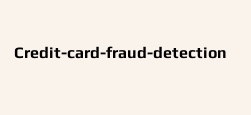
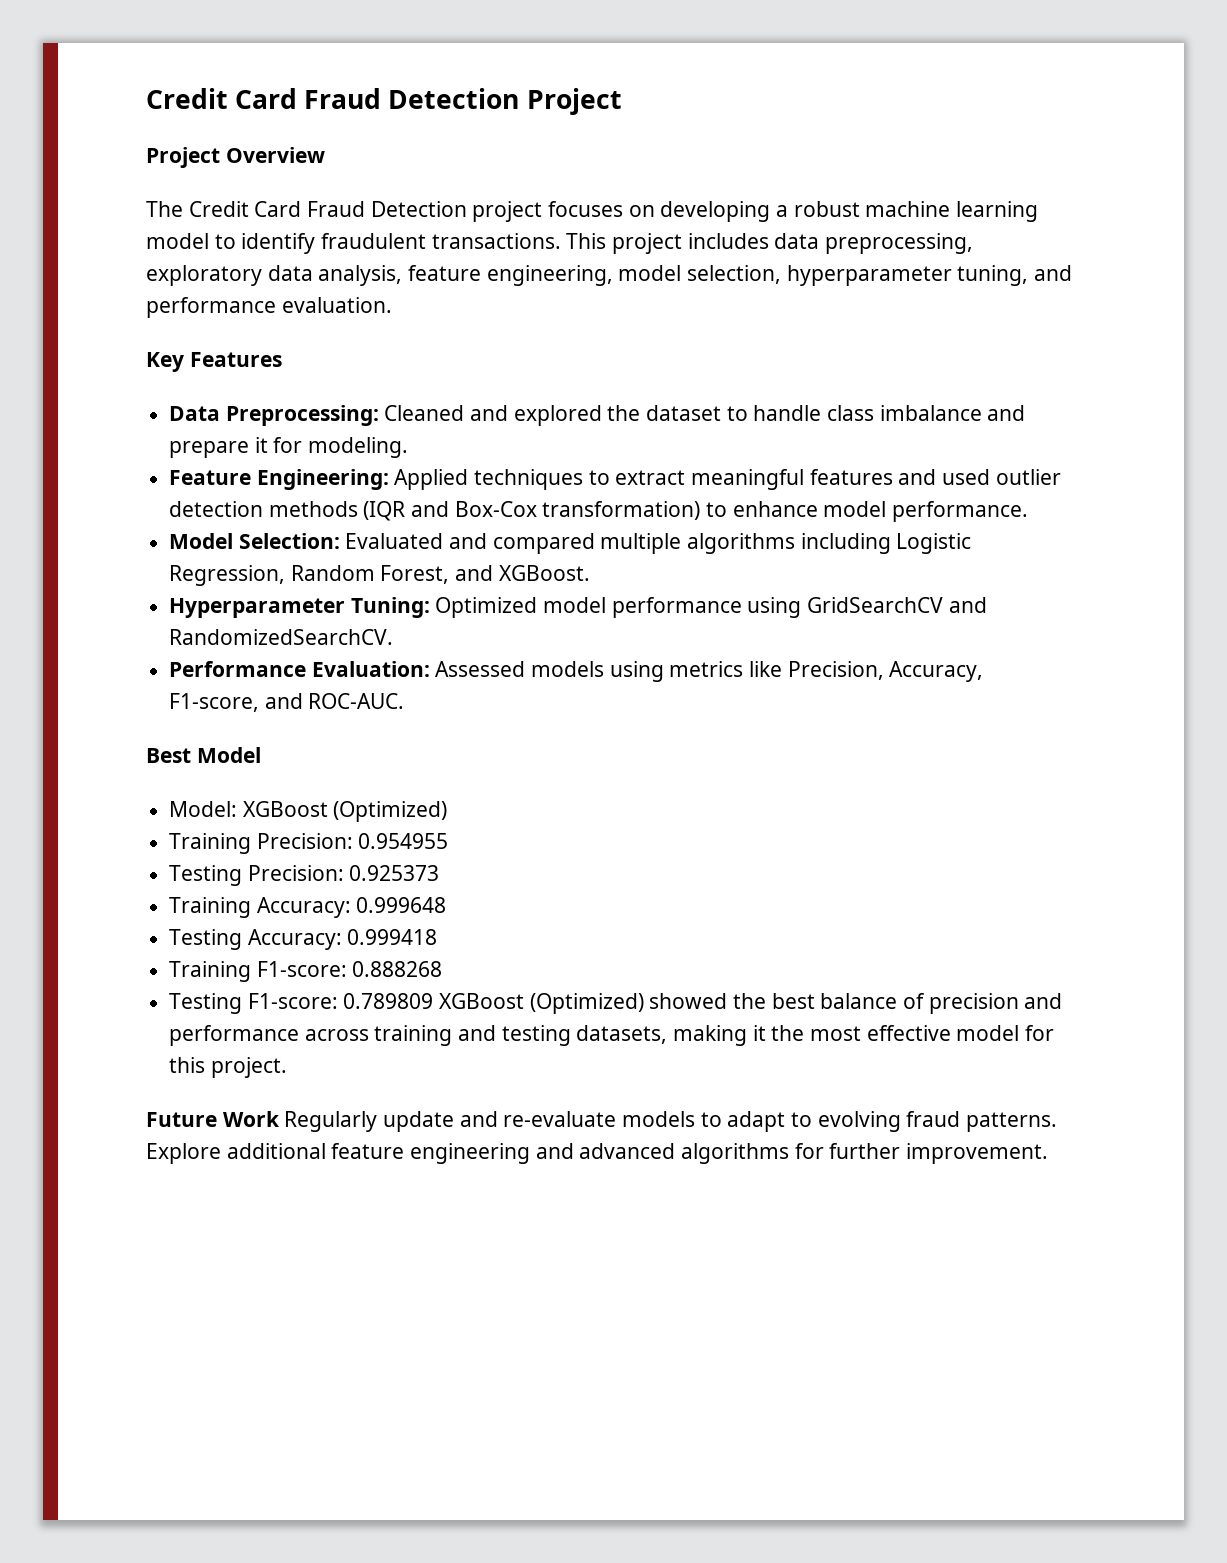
[14,46,227,59] Credit-card-fraud-detection -> [146,88,622,115] [146,147,325,168] [146,201,1039,222] [146,233,974,254] [146,265,1073,286] [146,297,392,318] [146,352,282,372] [169,405,1026,426] [169,437,409,458] [169,469,1061,490] [169,501,1029,522] [169,533,972,554] [169,565,590,586] [169,597,987,618] [169,629,394,645] [169,661,984,682] [169,693,405,712] [146,747,261,763] [169,801,448,822] [169,833,449,854] [169,865,440,886] [169,897,447,918] [169,929,438,950] [169,961,443,982] [169,993,1063,1014] [169,1025,1055,1046] [169,1057,287,1078] [146,1111,1058,1132] [146,1143,1049,1164] Credit Card Fraud Detection Project // Project Overview // The Credit Card Fraud Detection project focuses on developing a robust machine learning model to identify fraudulent transactions. This project includes data preprocessing, exploratory data analysis, feature engineering, model selection, hyperparameter tuning, and performance evaluation. // Key Features // Data Preprocessing: Cleaned and explored the dataset to handle class imbalance and prepare it for modeling. // Feature Engineering: Applied techniques to extract meaningful features and used outlier detection methods (IQR and Box-Cox transformation) to enhance model performance. // Model Selection: Evaluated and compared multiple algorithms including Logistic Regression, Random Forest, and XGBoost. // Hyperparameter Tuning: Optimized model performance using GridSearchCV and RandomizedSearchCV. // Performance Evaluation: Assessed models using metrics like Precision, Accuracy, F1-score, and ROC-AUC. // Best Model // Model: XGBoost (Optimized) // Training Precision: 0.954955 // Testing Precision: 0.925373 // Training Accuracy: 0.999648 // Testing Accuracy: 0.999418 // Training F1-score: 0.888268 // Testing F1-score: 0.789809 XGBoost (Optimized) showed the best balance of precision and performance across training and testing datasets, making it the most effective model for this project. // Future Work Regularly update and re-evaluate models to adapt to evolving fraud patterns. Explore additional feature engineering and advanced algorithms for further improvement.

